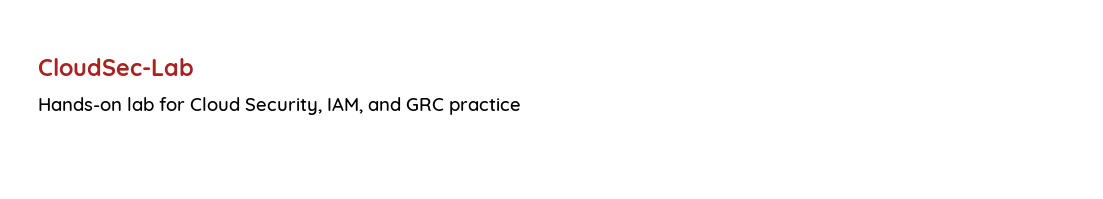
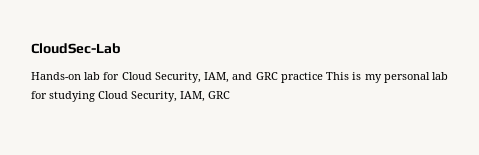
(521, 106) none -> [326,72,448,83] [31,91,230,102] This is my personal lab for studying Cloud Security, IAM, GRC

